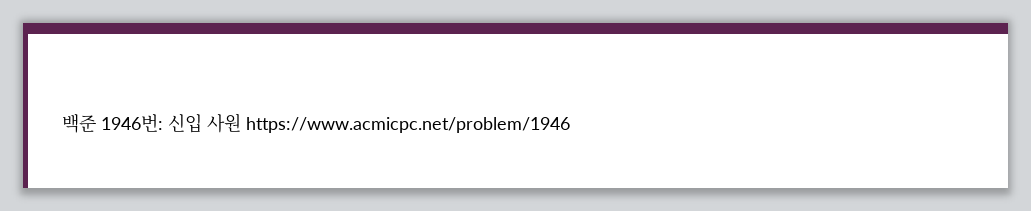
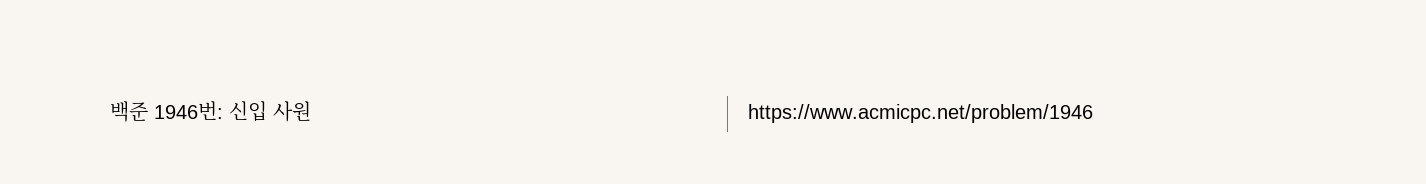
(241, 123) none -> (311, 111) //

